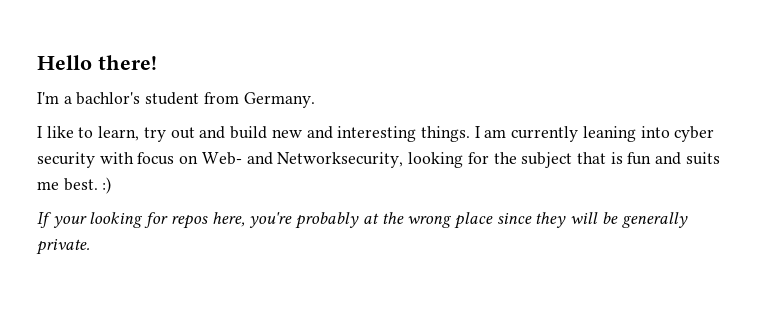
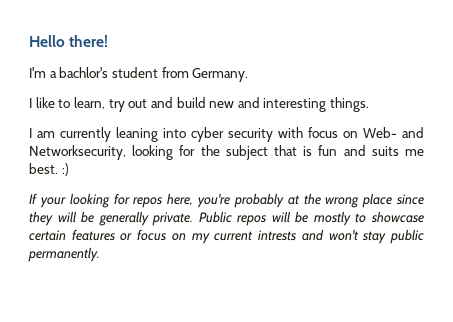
(470, 134) none -> (370, 104) //
(90, 247) none -> [198,211,424,226] [29,229,424,244] [28,247,100,262] Public repos will be mostly to showcase certain features or focus on my current intrests and won't stay public permanently.

